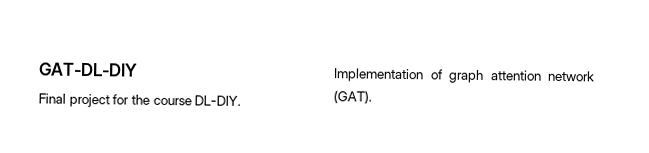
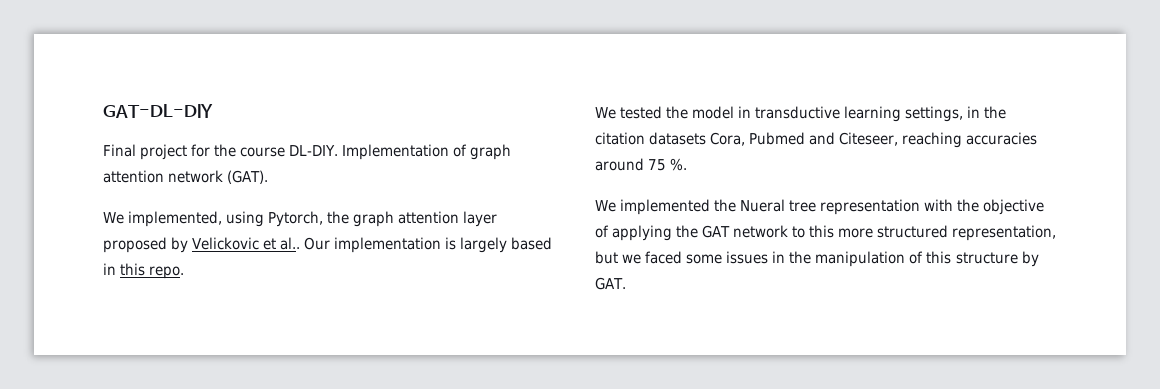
(372, 97) none -> [103,211,498,227] [103,237,553,253] [103,263,185,279] [595,106,1007,122] [595,132,1038,148] [595,158,688,171] [595,199,1045,215] [595,225,1057,241] [595,251,1039,267] [595,277,626,290] // We implemented, using Pytorch, the graph attention layer proposed by Velickovic et al.. Our implementation is largely based in this repo. // We tested the model in transductive learning settings, in the citation datasets Cora, Pubmed and Citeseer, reaching accuracies around 75 %. // We implemented the Nueral tree representation with the objective of applying the GAT network to this more structured representation, but we faced some issues in the manipulation of this structure by GAT.

